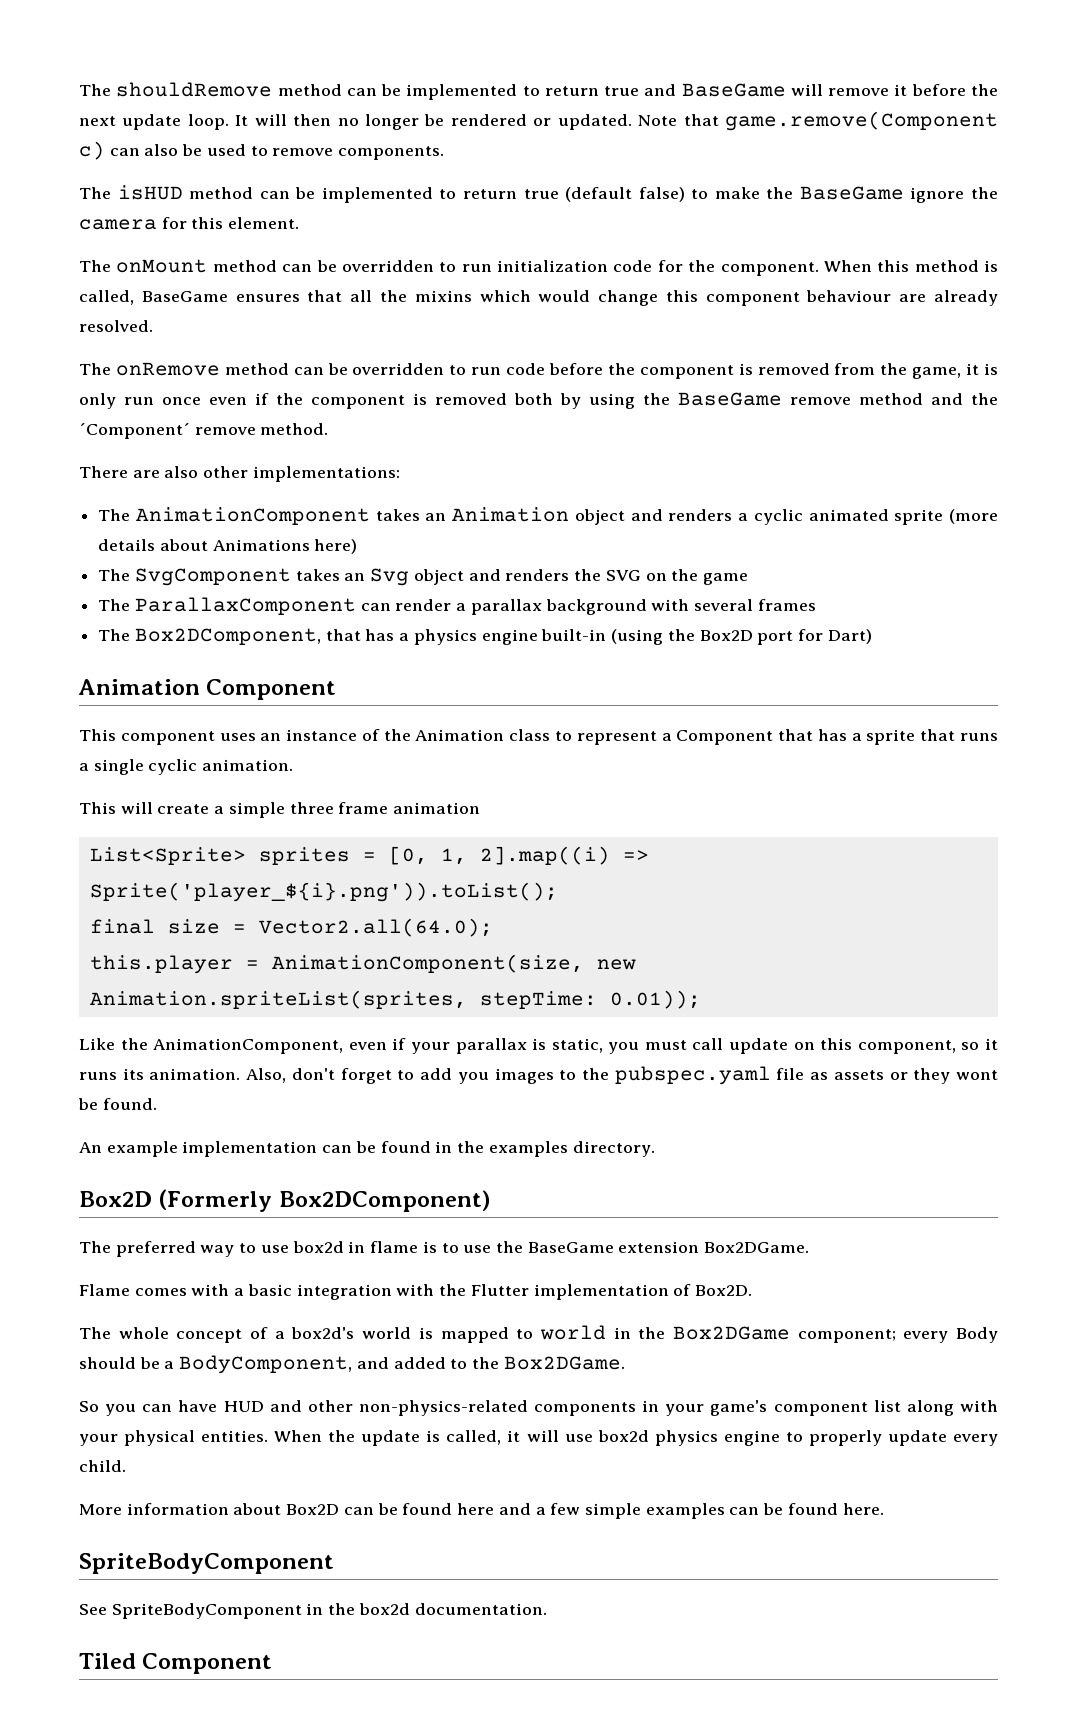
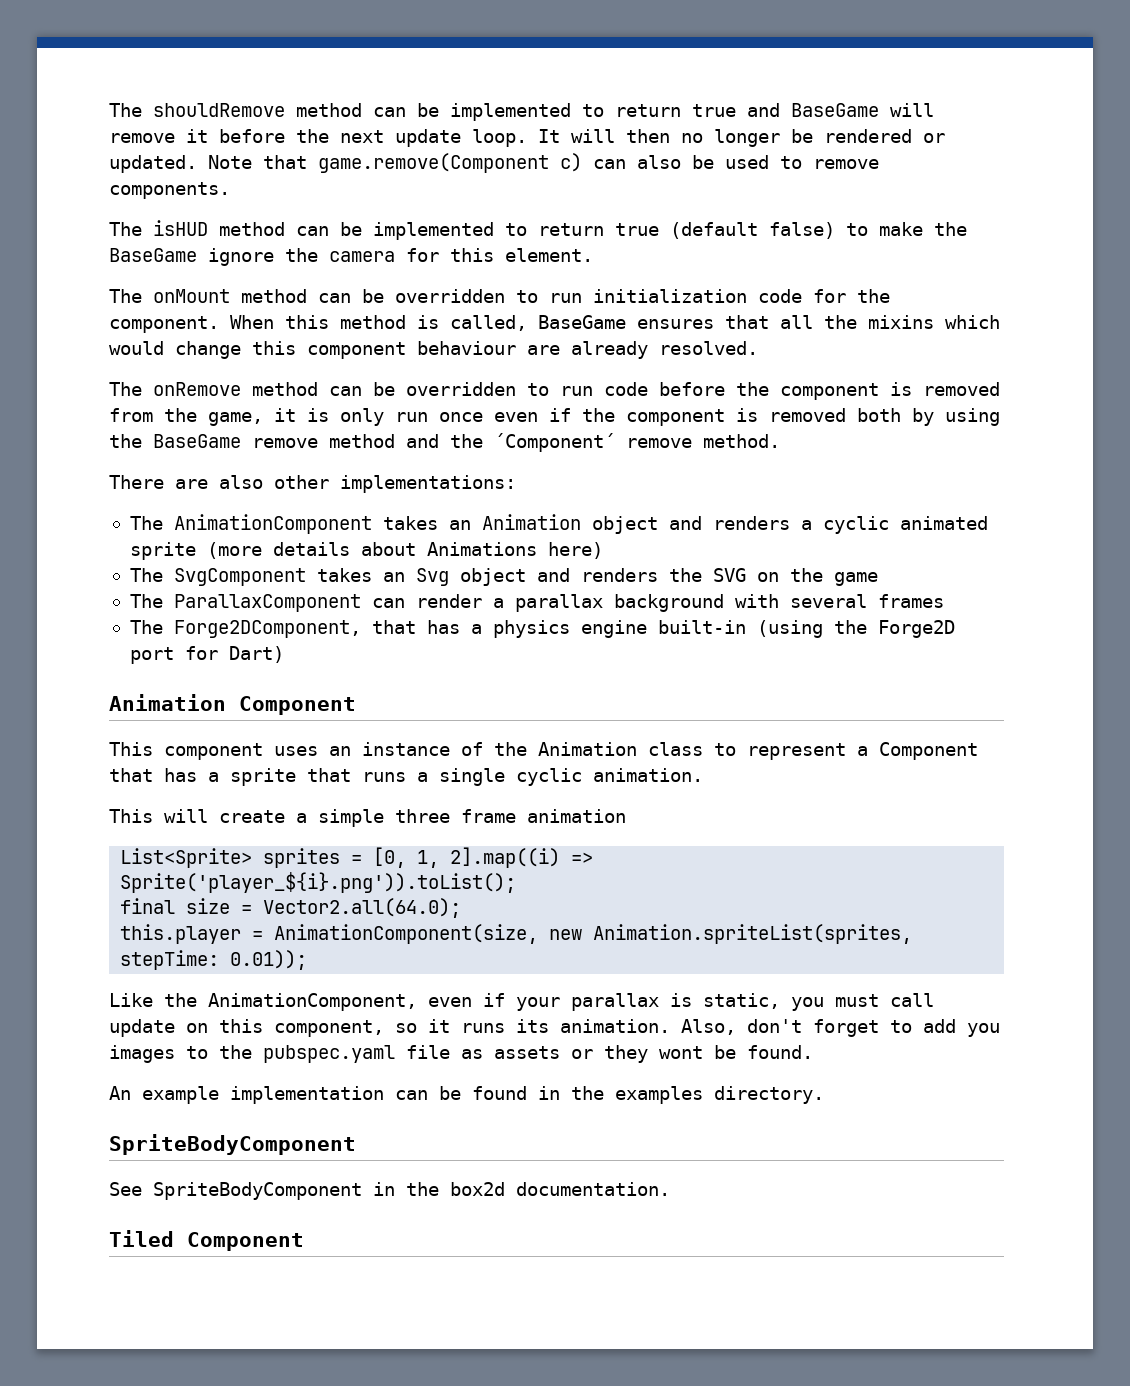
[134,628,321,645] Box2DComponent, -> [173,620,361,638] Forge2DComponent,
[699,630,753,641] Box2D -> [877,620,955,638] Forge2D
[79,1189,490,1212] [79,1241,810,1257] [79,1284,752,1300] [79,1325,998,1343] [79,1355,625,1374] [79,1400,998,1416] [79,1430,998,1446] [79,1460,126,1472] [79,1503,884,1519] // Box2D (Formerly Box2DComponent) // The preferred way to use box2d in flame is to use the BaseGame extension Box2DGame. // Flame comes with a basic integration with the Flutter implementation of Box2D. // The whole concept of a box2d's world is mapped to world in the Box2DGame component; every Body should be a BodyComponent, and added to the Box2DGame. // So you can have HUD and other non-physics-related components in your game's component list along with your physical entities. When the update is called, it will use box2d physics engine to properly update every child. // More information about Box2D can be found here and a few simple examples can be found here. -> (824, 1095) none

